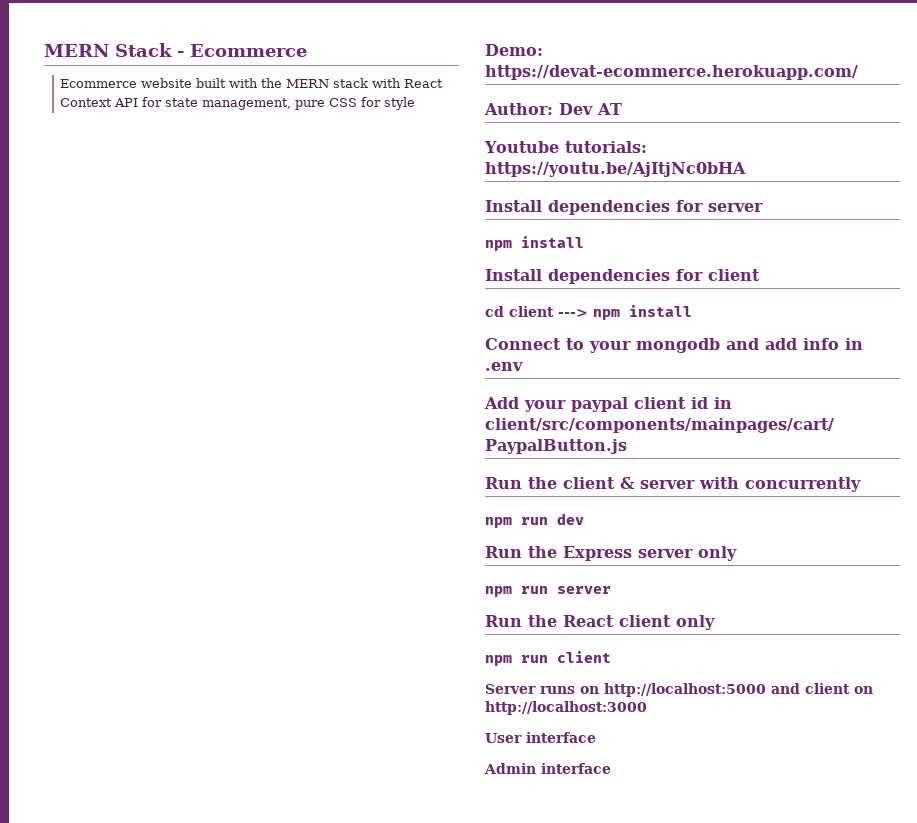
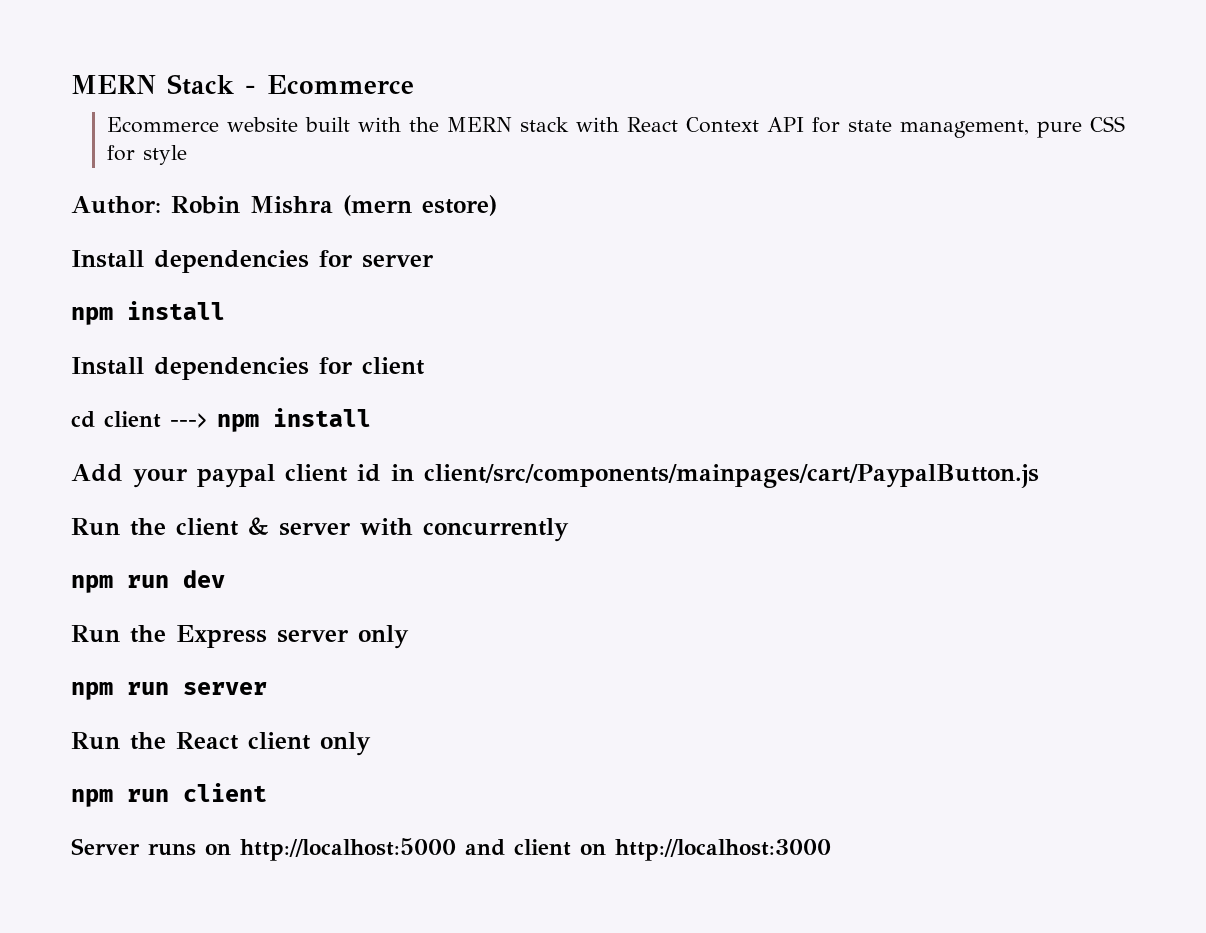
[485,44,543,56] [485,65,858,80] // Demo: https://devat-ecommerce.herokuapp.com/ -> (188, 155) none
[559,103,622,115] [484,141,647,153] [485,162,746,177] Dev AT // Youtube tutorials: https://youtu.be/AjItjNc0bHA -> [171,195,497,216] Robin Mishra (mern estore)
[485,338,863,353] [485,362,523,371] // Connect to your mongodb and add info in .env -> (371, 417) none
[485,732,596,743] [484,763,611,774] // User interface // Admin interface -> (831, 850) none

